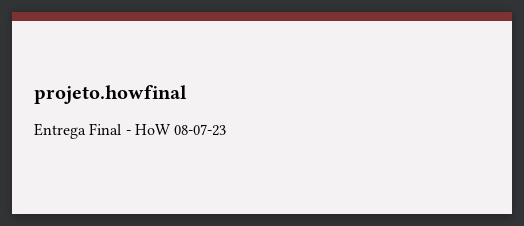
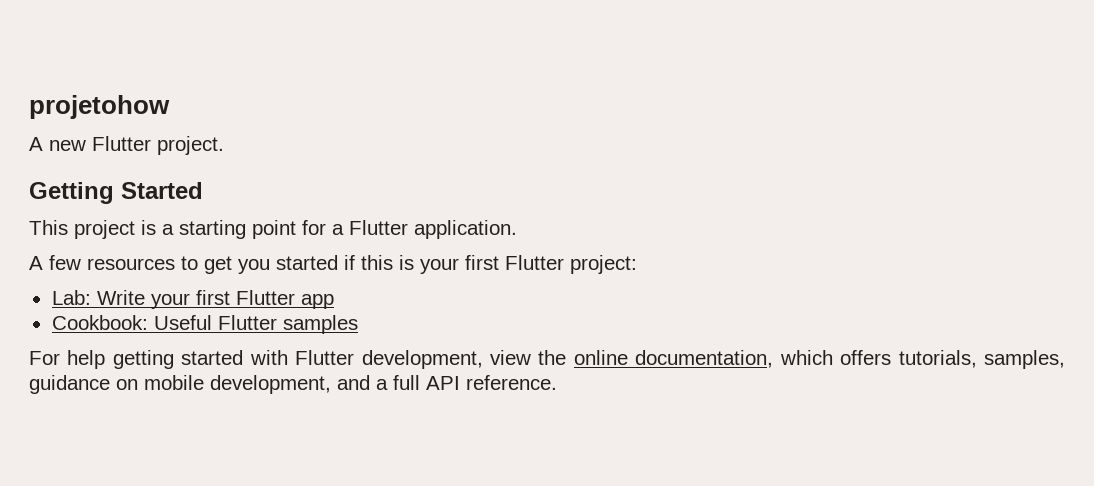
[34,85,187,104] [34,123,227,139] projeto.howfinal // Entrega Final - HoW 08-07-23 -> [29,95,170,119] [29,136,224,155] [29,182,203,204] [29,220,517,239] [29,255,637,274] [51,290,334,309] [51,315,358,334] [29,350,1065,369] [29,375,557,394] projetohow // A new Flutter project. // Getting Started // This project is a starting point for a Flutter application. // A few resources to get you started if this is your first Flutter project: // Lab: Write your first Flutter app // Cookbook: Useful Flutter samples // For help getting started with Flutter development, view the online documentation, which offers tutorials, samples, guidance on mobile development, and a full API reference.

